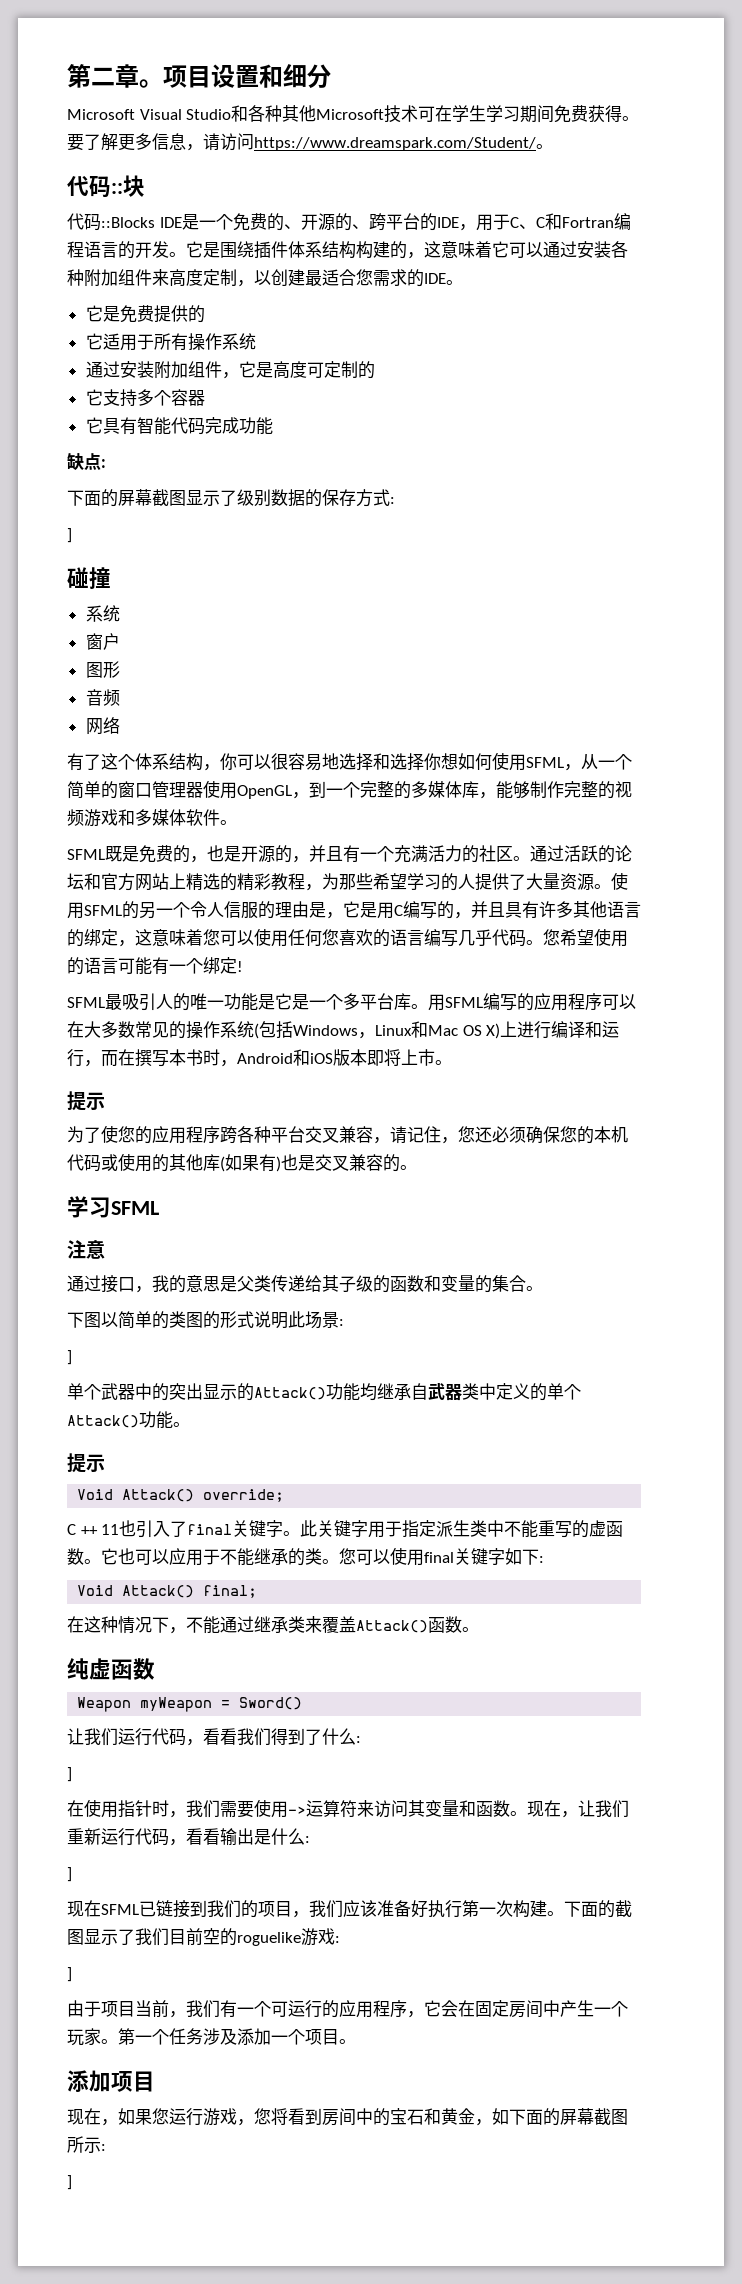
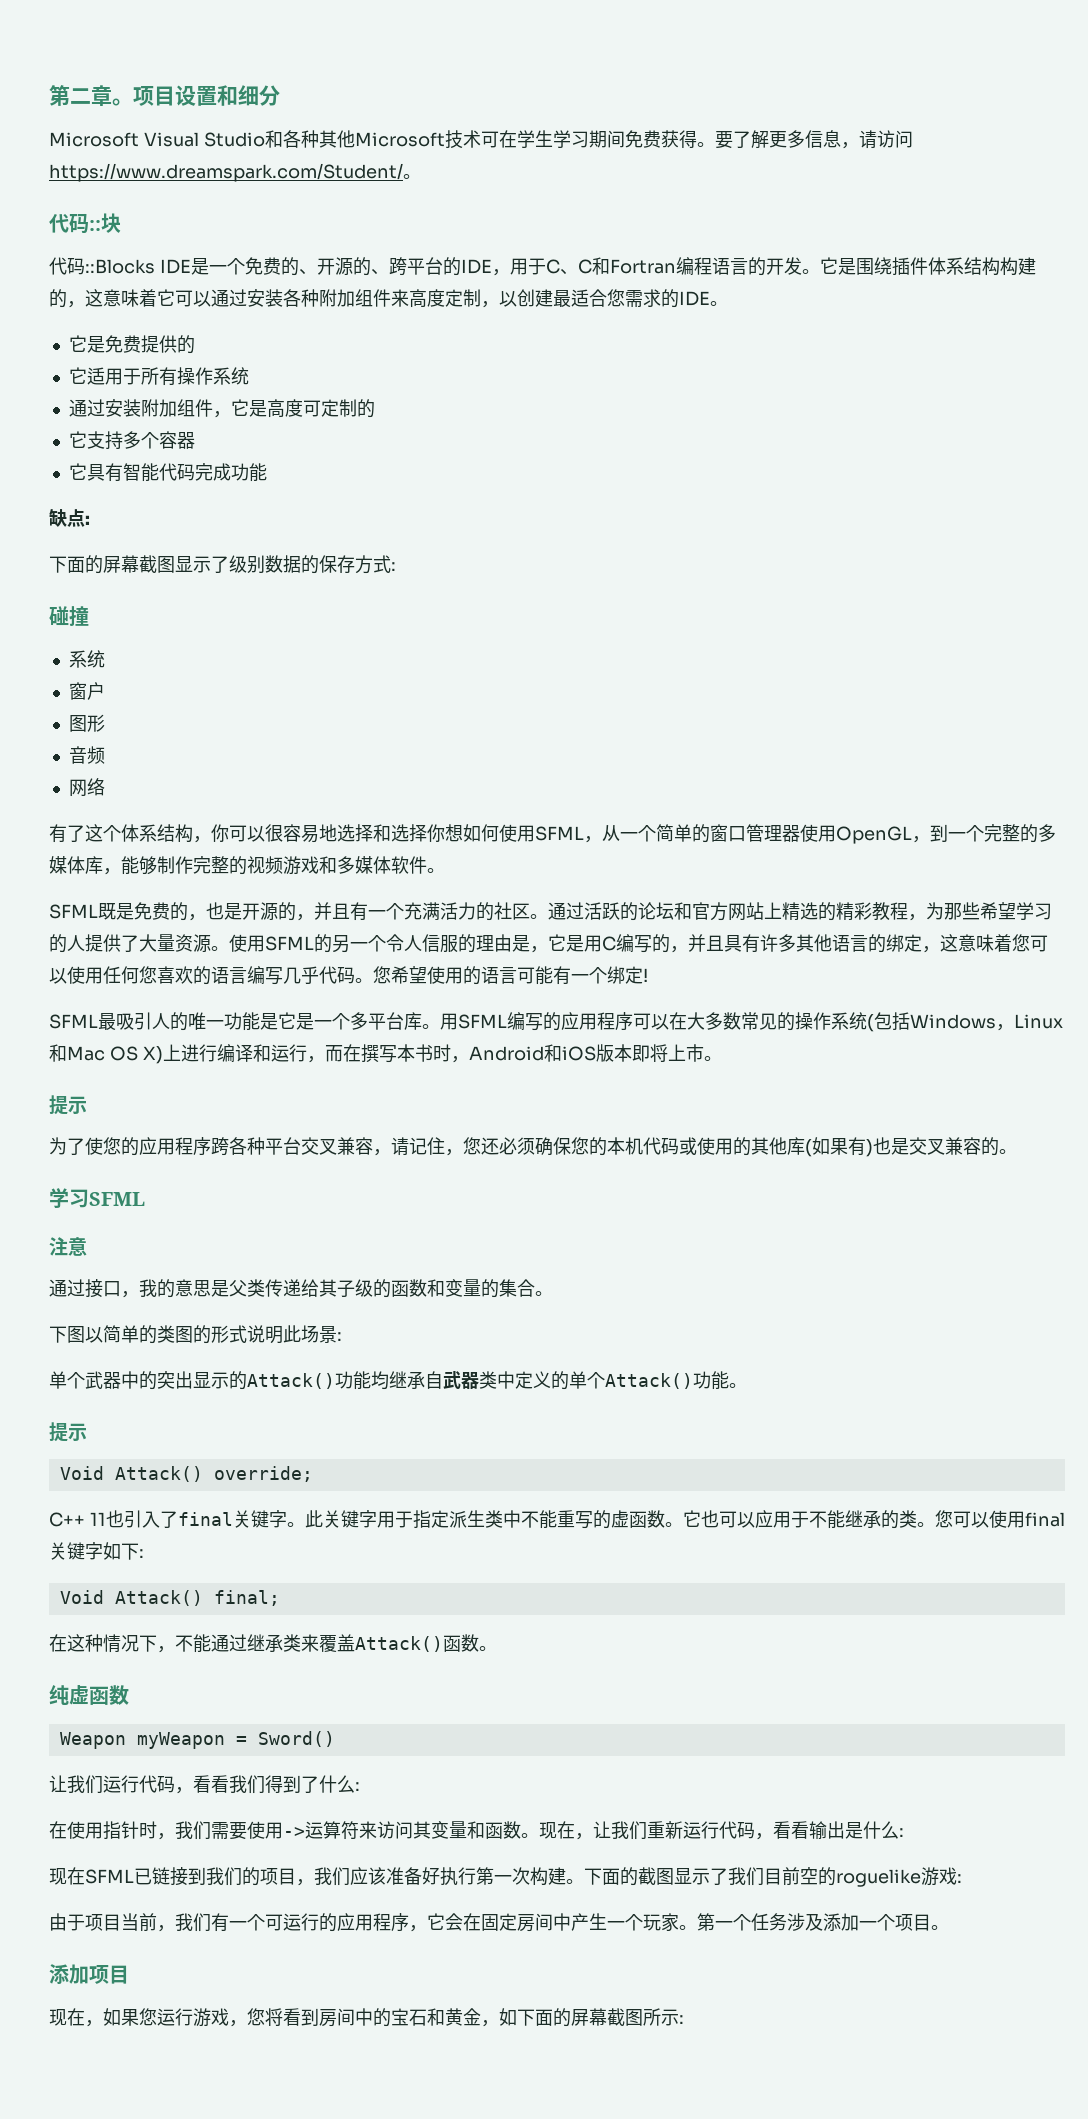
[67,528,72,543] // ] -> (396, 566) none
[67,1350,72,1365] // ] -> (342, 1336) none
[67,1524,98,1535] C ++ -> [49,1512,85,1527] C++
[67,1767,72,1782] // ] -> (360, 1786) none
[67,1867,72,1882] // ] -> (904, 1832) none
[67,1967,72,1982] // ] -> (962, 1878) none
[67,2175,72,2190] // ] -> (684, 2019) none

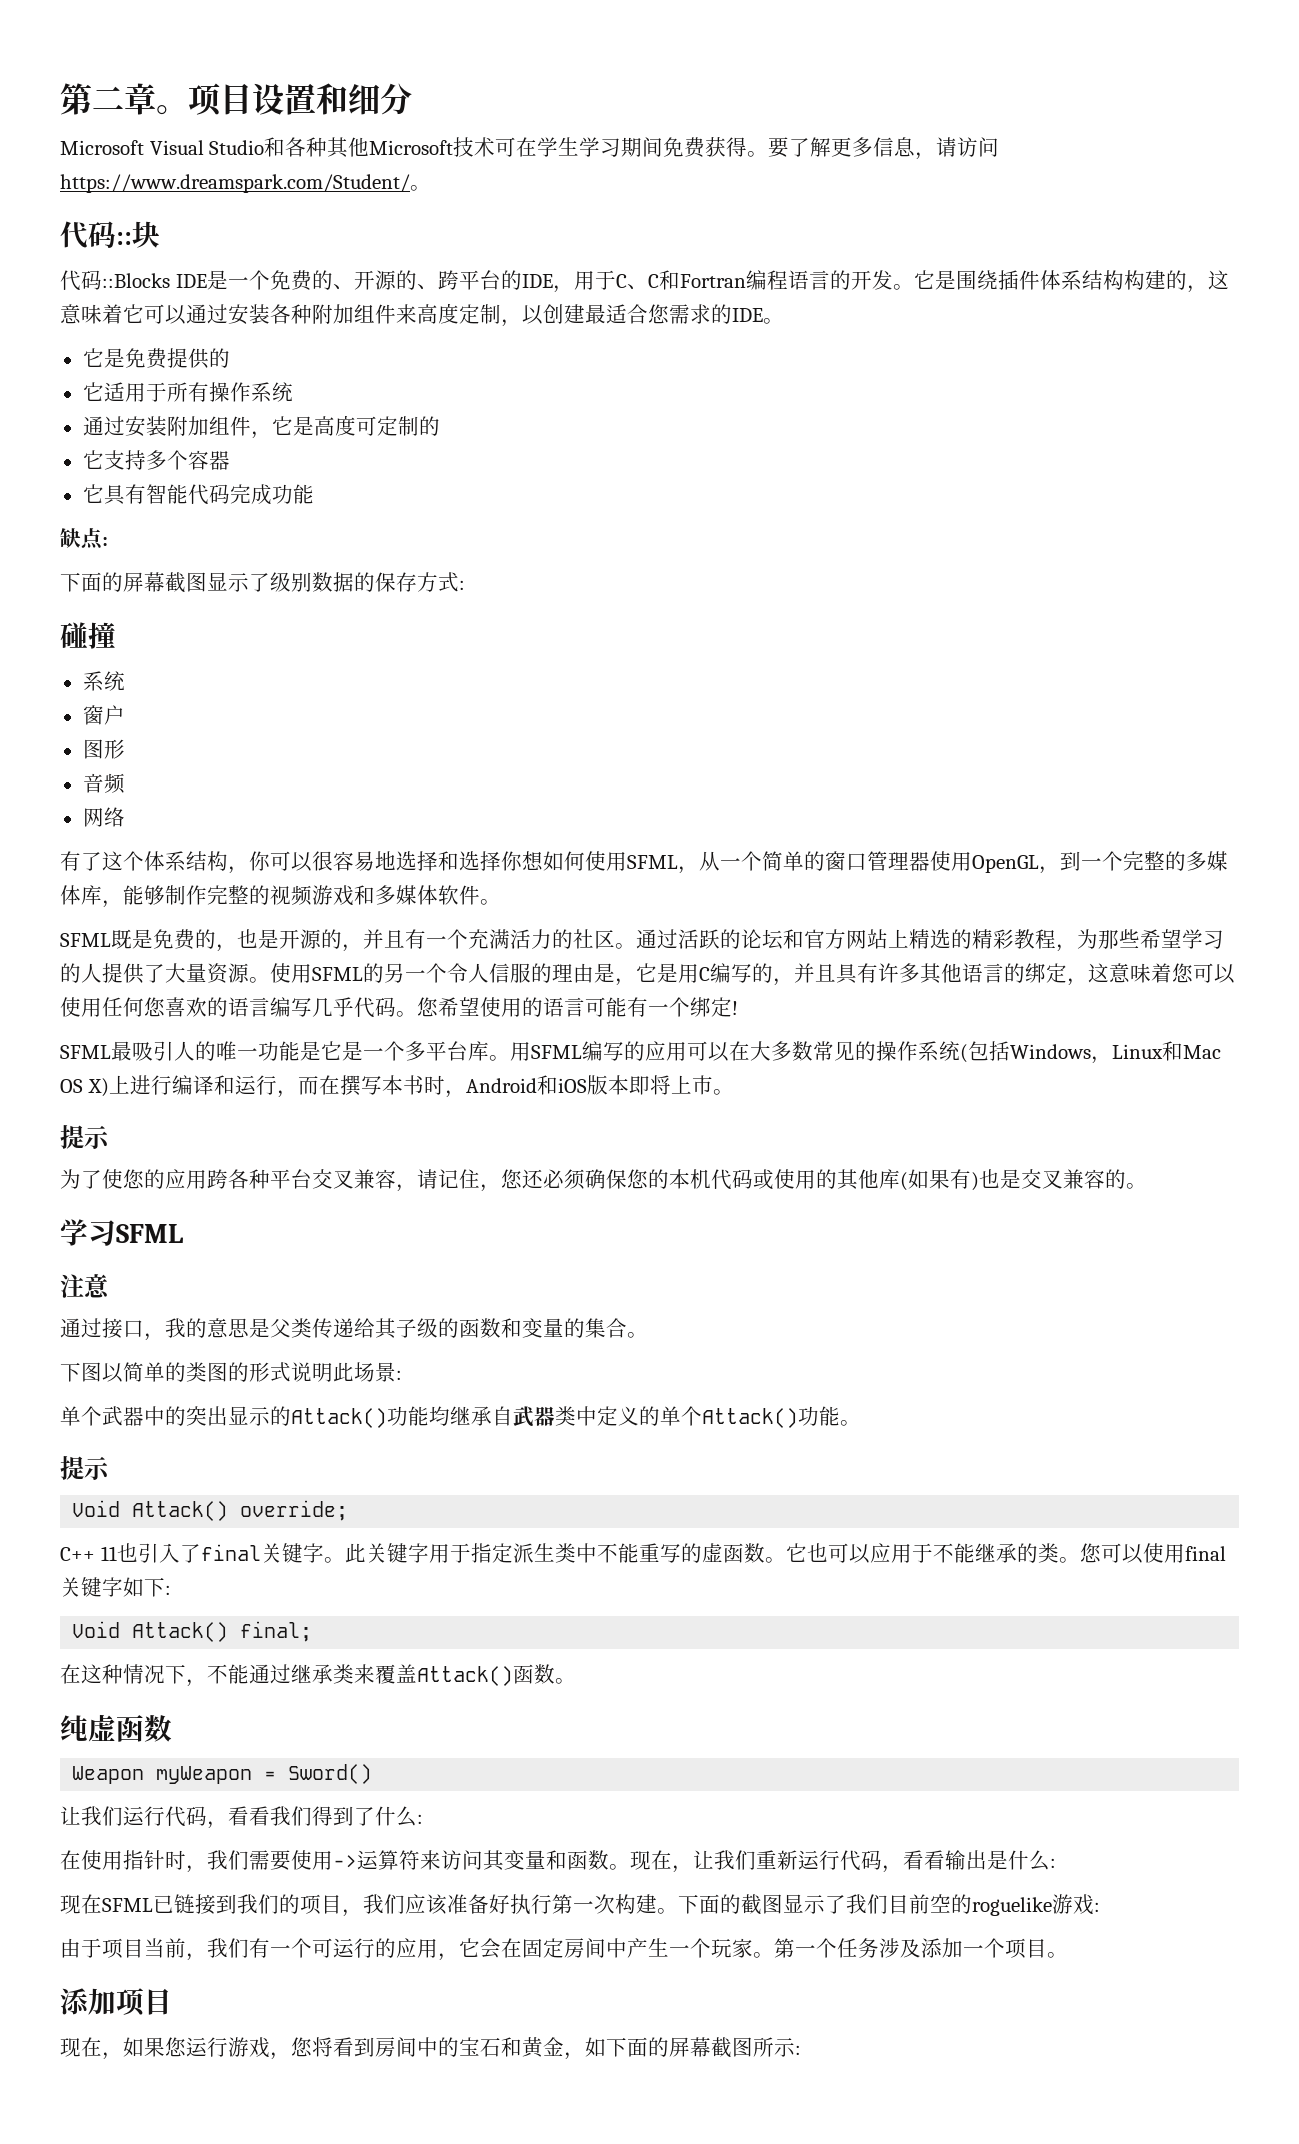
[597,1012,633,1031] 程序 -> (687, 1051) none
[175,1137,211,1156] 程序 -> (207, 1179) none
[373,1913,409,1932] 程序 -> (438, 1948) none

